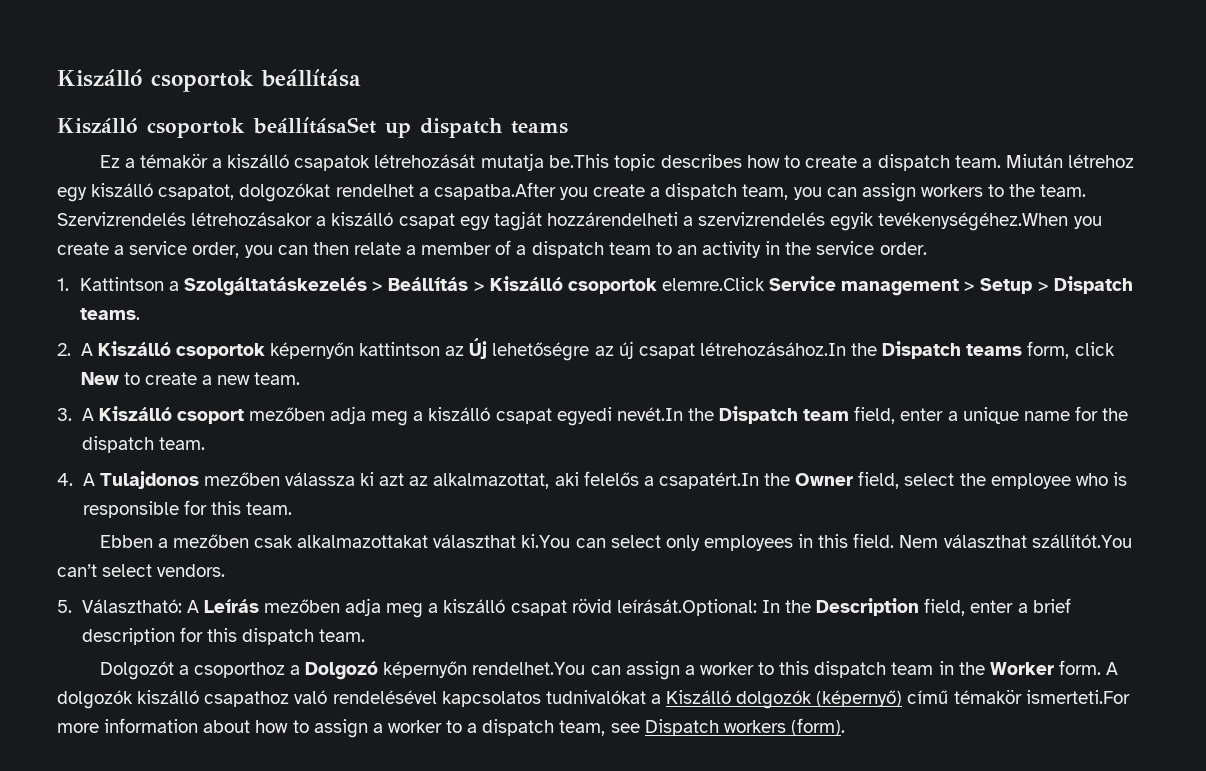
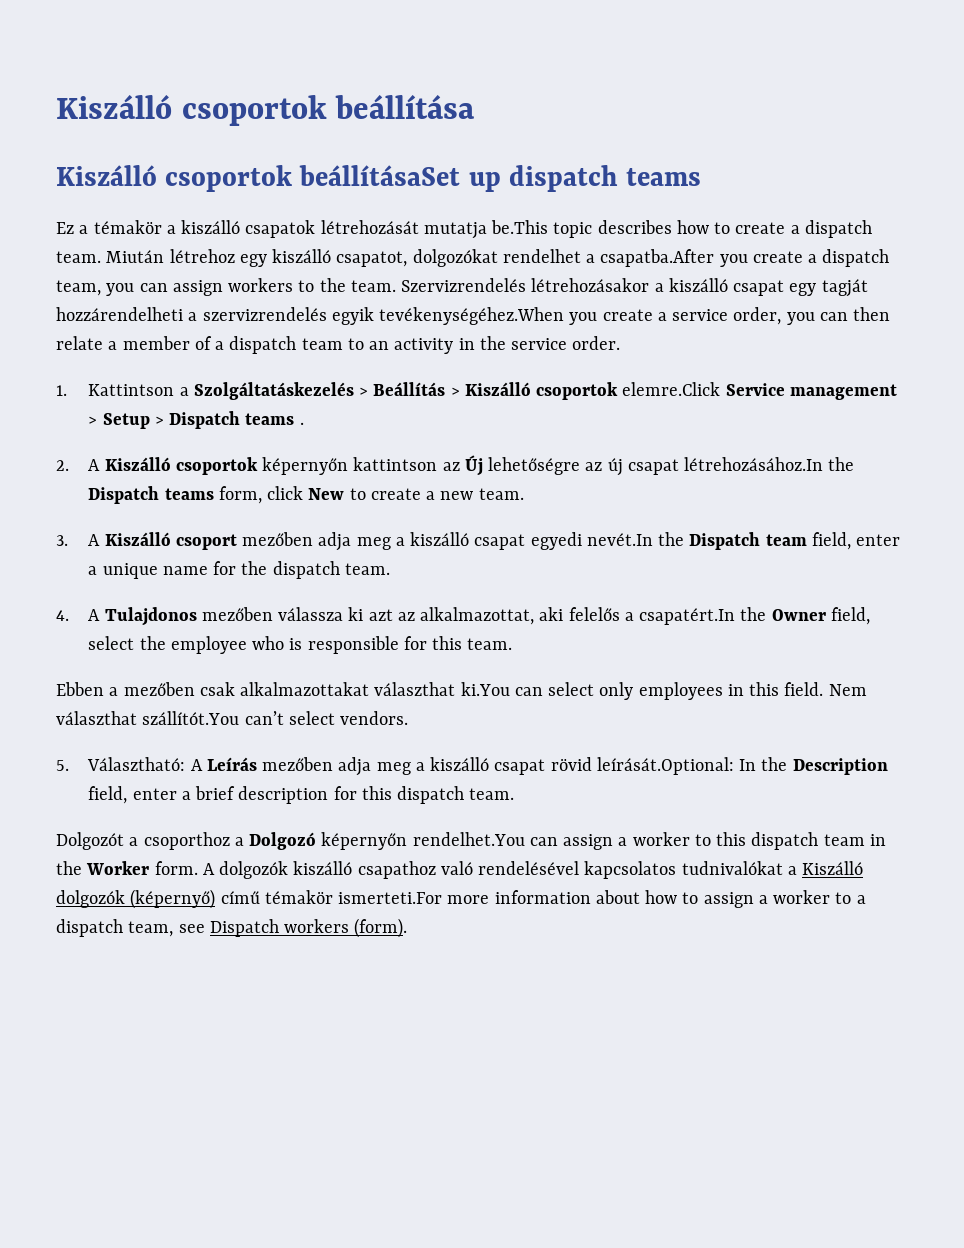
[79,308,140,320] teams. -> [245,413,304,425] teams .

